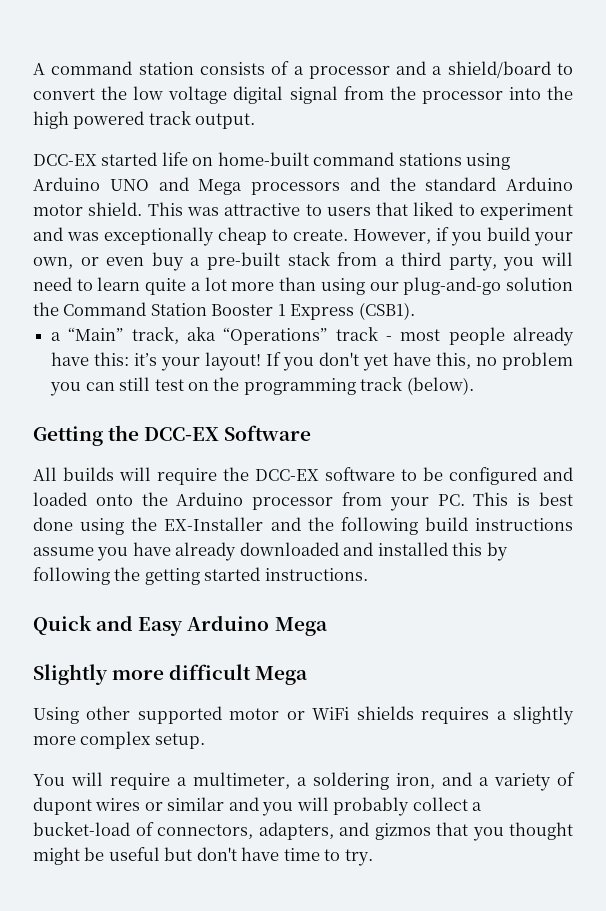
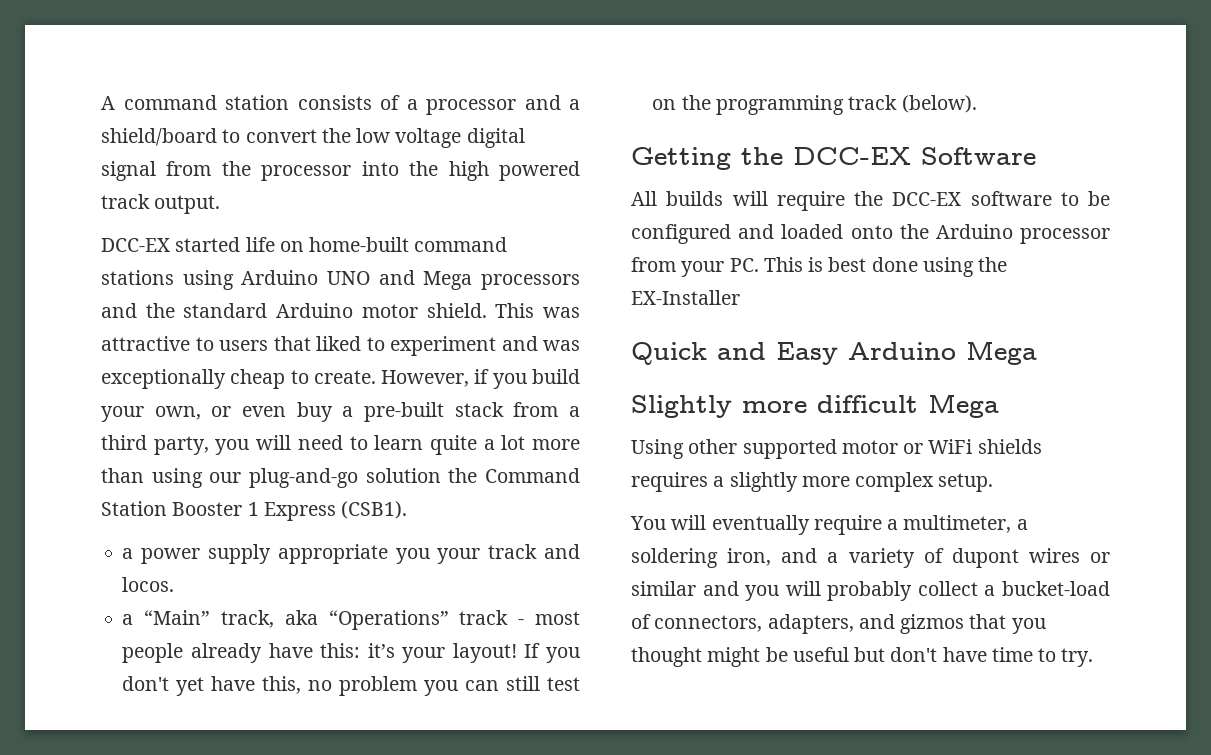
(415, 311) none -> [122,544,580,564] [122,577,175,592] // a power supply appropriate you your track and locos.
[270,517,573,535] [33,542,508,561] [33,567,368,585] and the following build instructions assume you have already downloaded and installed this by following the getting started instructions. -> (740, 297) none
(103, 779) none -> [711,515,810,535] eventually

